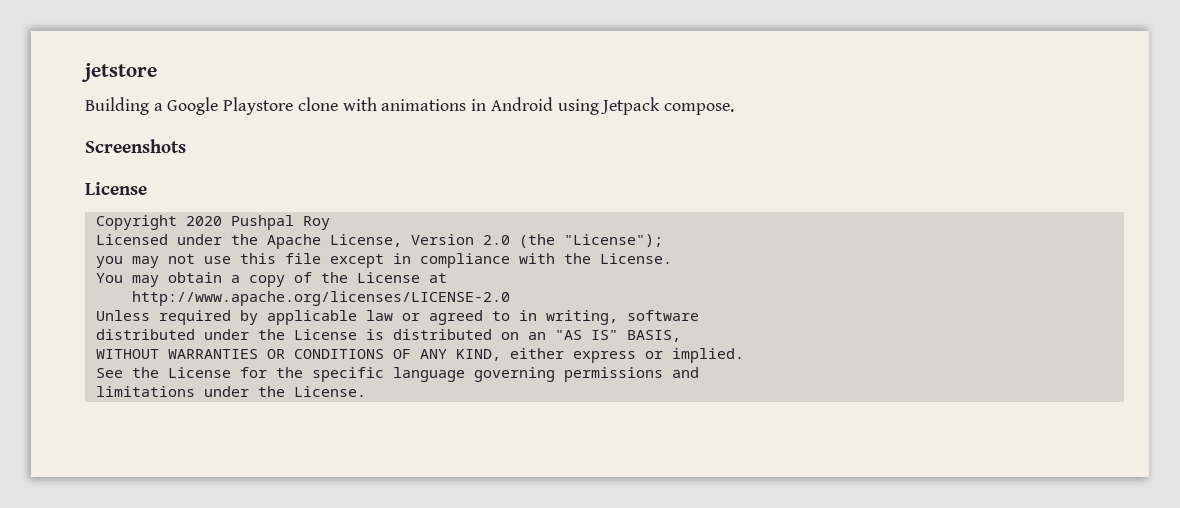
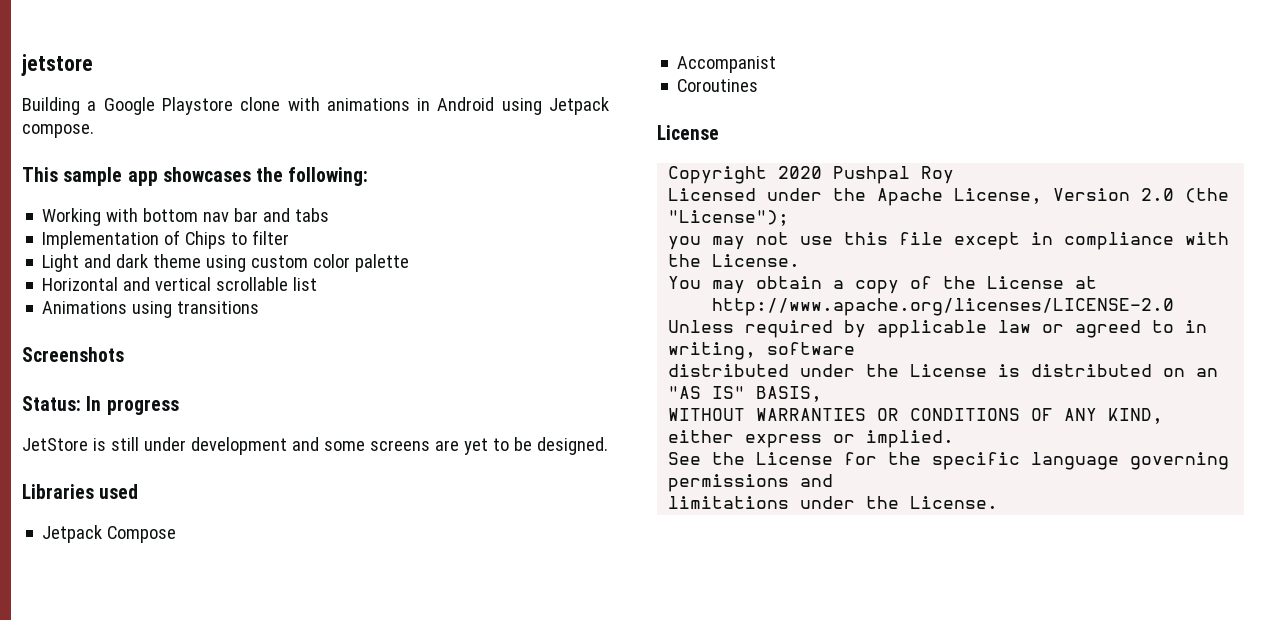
[85,139,186,153] Screenshots -> [22,167,369,186] [42,208,330,226] [42,230,290,249] [42,254,410,272] [42,277,318,291] [42,301,260,318] [22,347,124,362] [22,396,179,415] [22,437,608,455] [22,484,139,499] [42,525,177,543] [677,56,777,73] [677,79,759,92] This sample app showcases the following: // Working with bottom nav bar and tabs // Implementation of Chips to filter // Light and dark theme using custom color palette // Horizontal and vertical scrollable list // Animations using transitions // Screenshots // Status: In progress // JetStore is still under development and some screens are yet to be designed. // Libraries used // Jetpack Compose // Accompanist // Coroutines

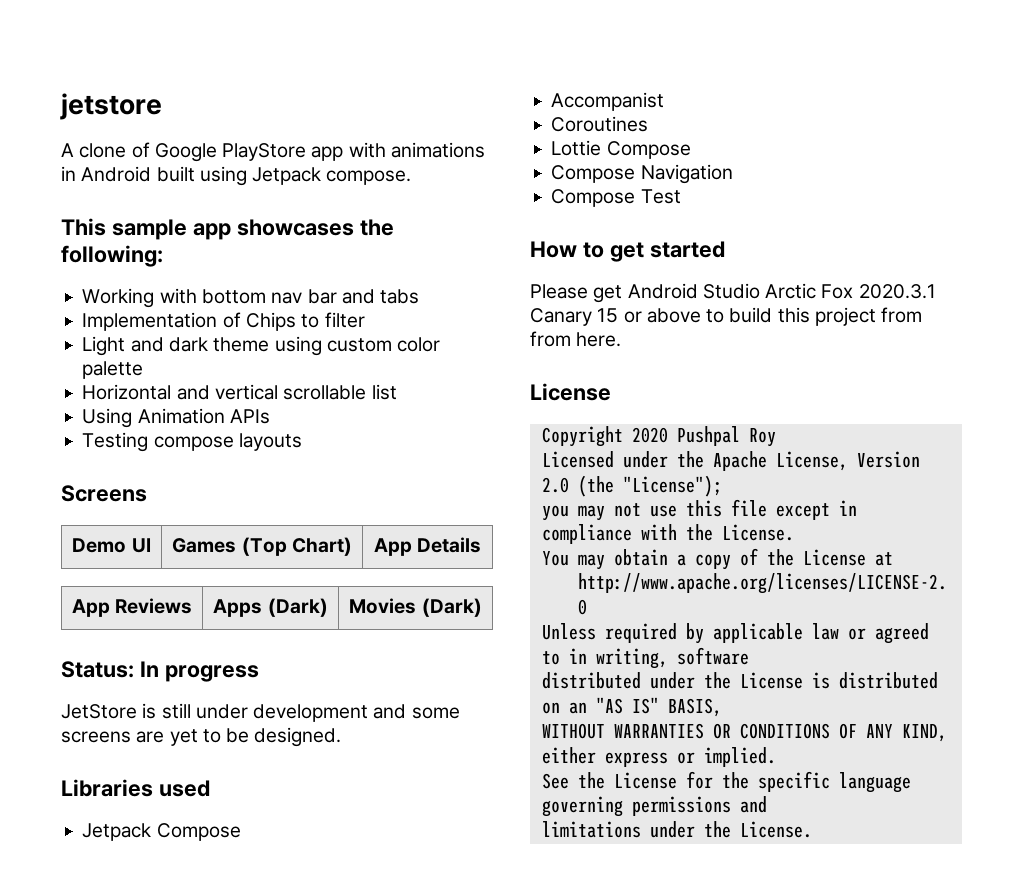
[22,97,281,115] Building a Google Playstore clone -> [61,142,344,162] A clone of Google PlayStore app
(495, 104) none -> [156,166,195,182] built
[42,301,260,318] [22,347,124,362] Animations using transitions // Screenshots -> [82,408,270,428] [82,432,302,452] [61,485,147,502] [72,538,151,553] [172,537,352,556] [373,537,482,556] [71,598,193,617] [213,598,328,617] [349,598,482,617] Using Animation APIs // Testing compose layouts // Screens // Demo UI | Games (Top Chart) | App Details // App Reviews | Apps (Dark) | Movies (Dark)
(759, 85) none -> [551,140,691,159] [551,164,733,184] [551,189,681,207] [530,241,725,262] [530,283,936,303] [530,307,923,326] [530,331,622,347] // Lottie Compose // Compose Navigation // Compose Test // How to get started // Please get Android Studio Arctic Fox 2020.3.1 Canary 15 or above to build this project from from here.

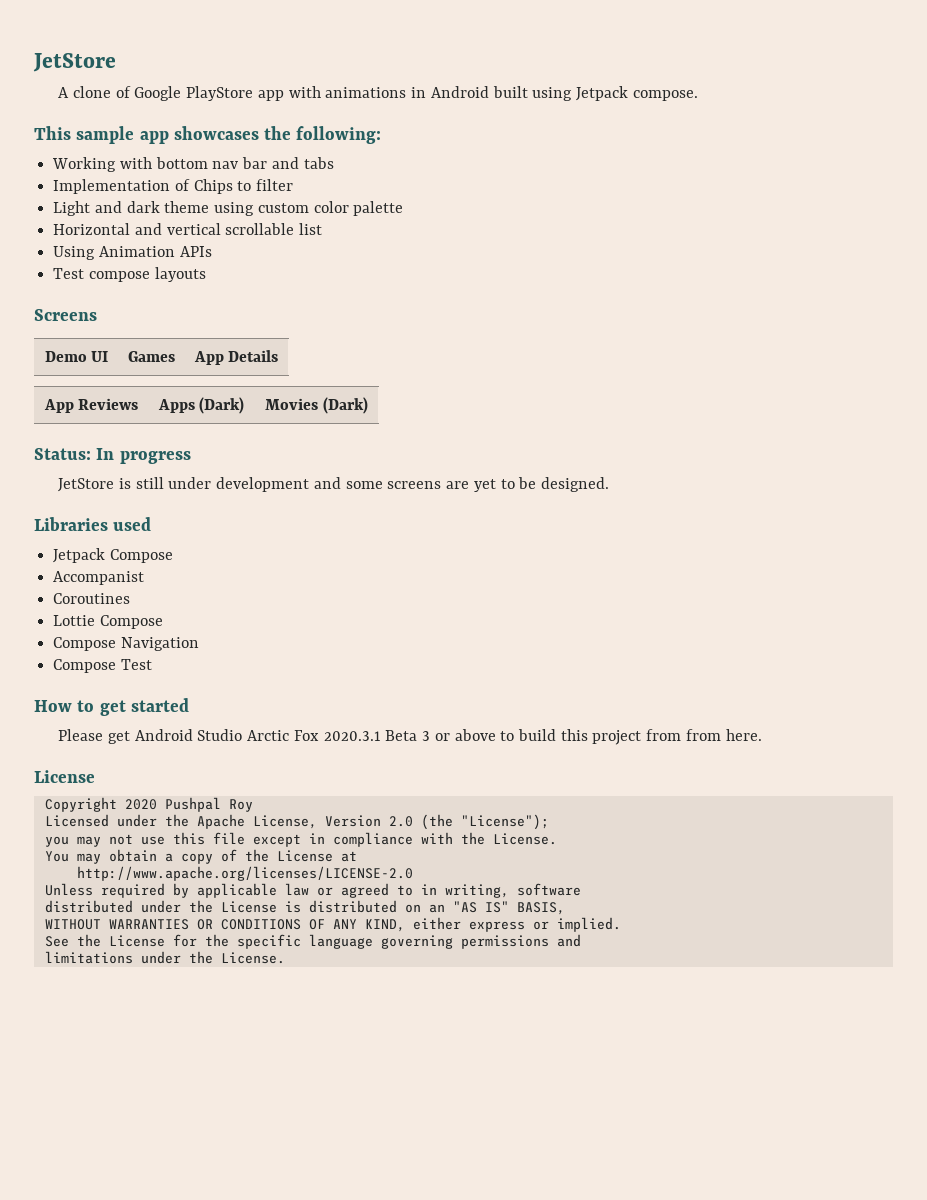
[60,93,162,120] jetstore -> [33,53,116,72] JetStore
[82,432,149,452] Testing -> [53,268,85,279] Test
[241,537,352,556] (Top Chart) -> (175, 356) none
[530,308,619,326] Canary 15 -> [385,730,431,741] Beta 3

